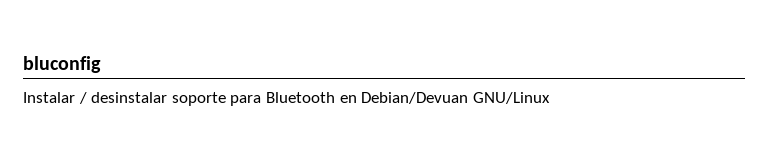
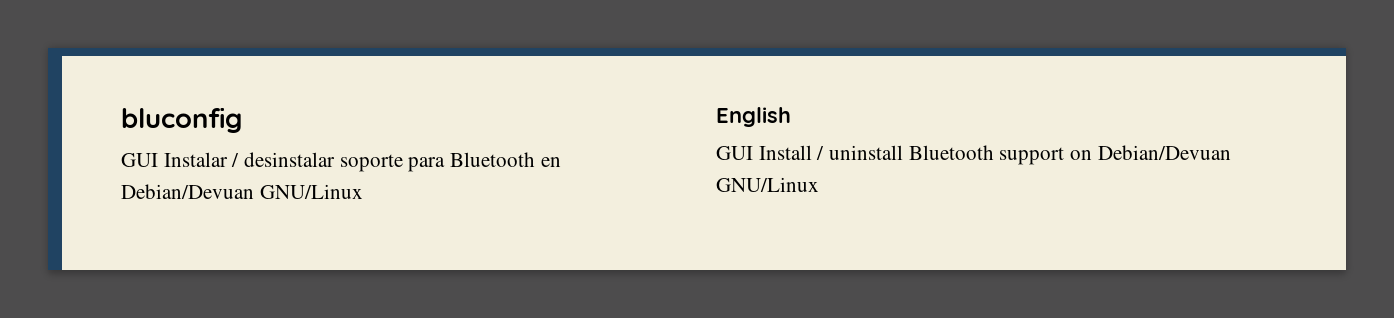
(101, 64) none -> [121,153,158,167] GUI
(550, 98) none -> [716,107,791,127] [716,145,1231,165] [716,177,819,192] // English // GUI Install / uninstall Bluetooth support on Debian/Devuan GNU/Linux

